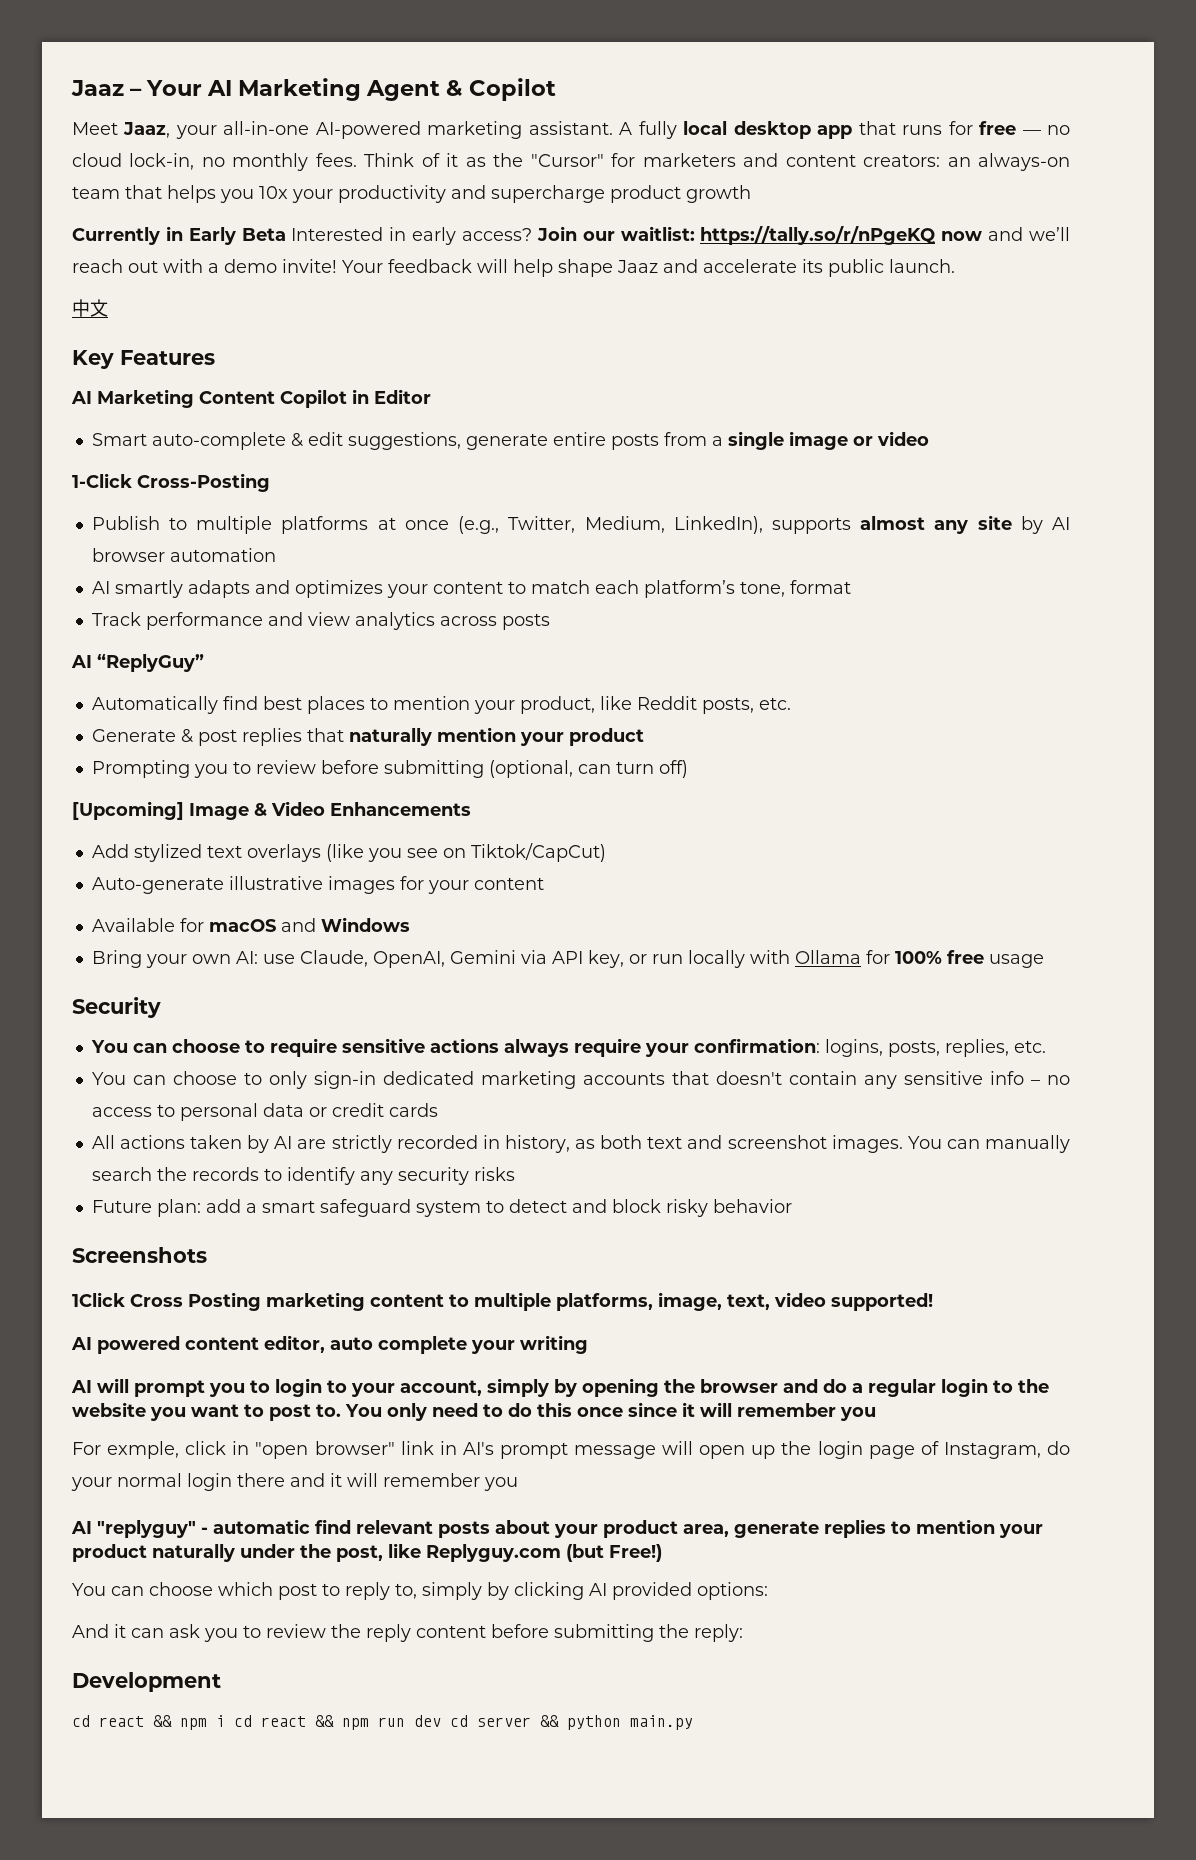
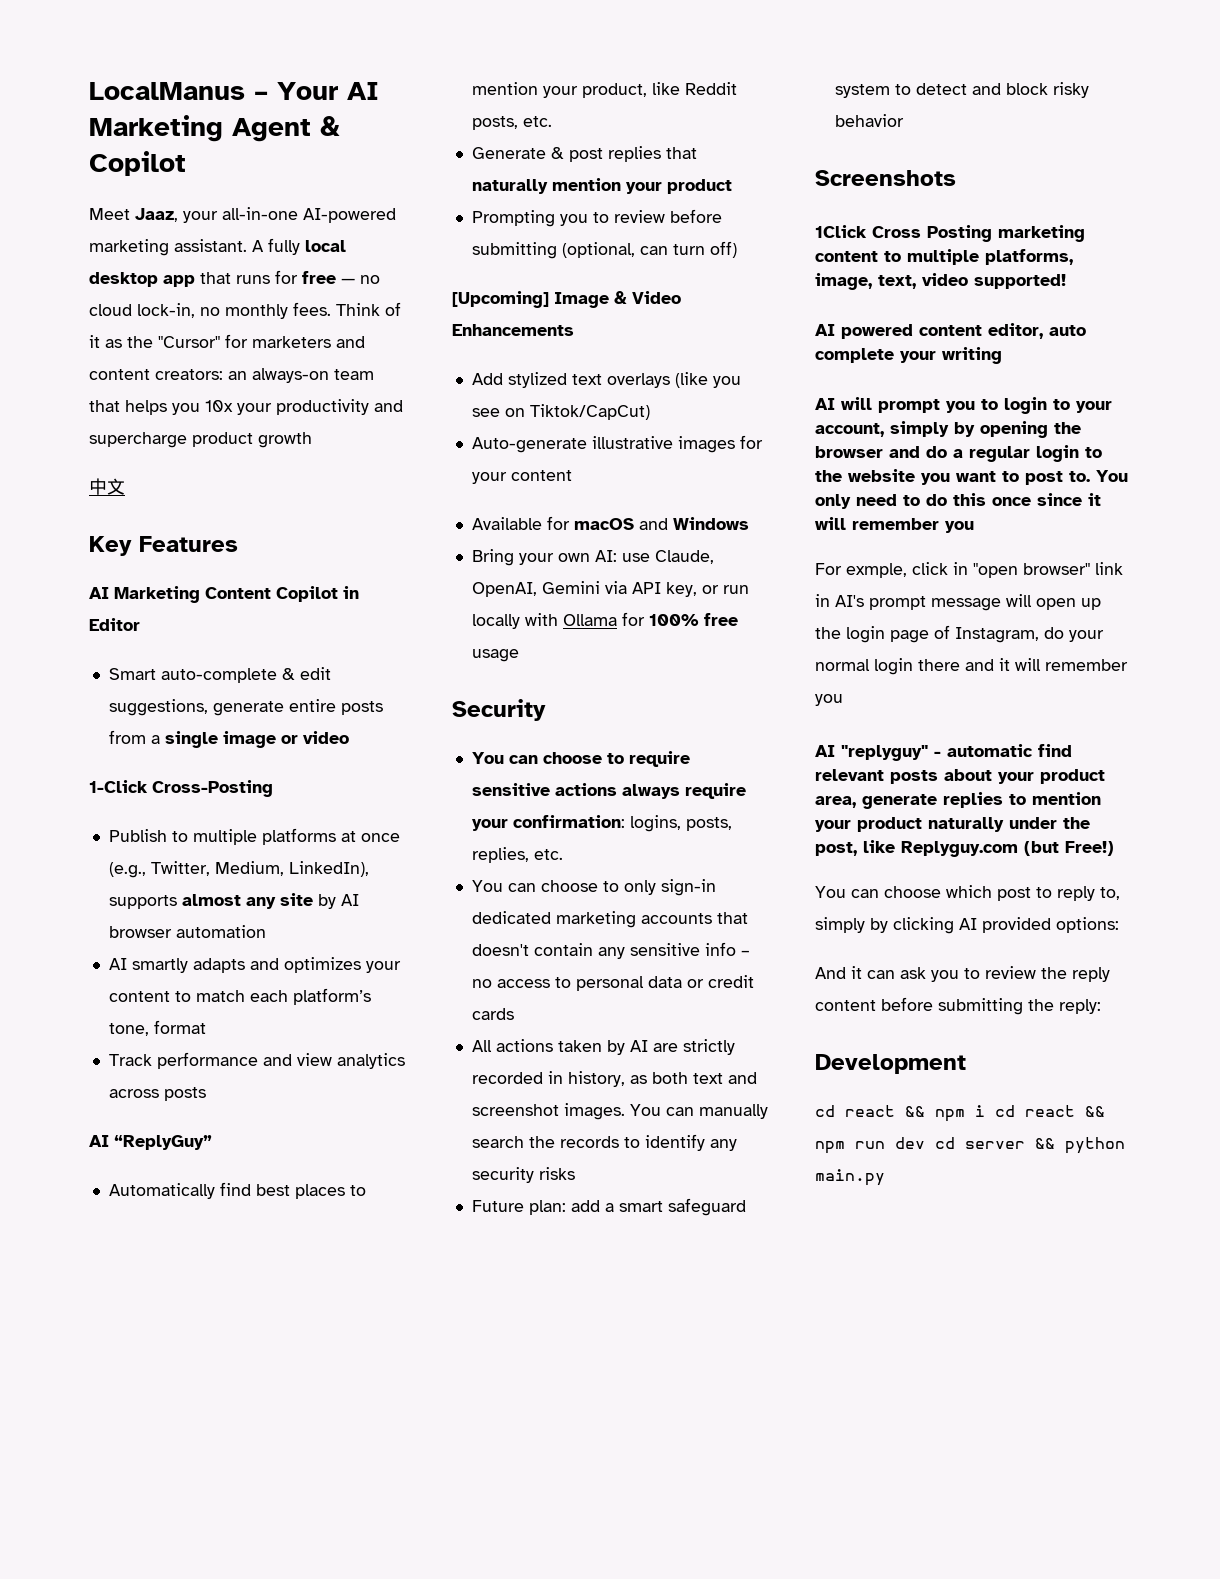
[71,80,124,96] Jaaz -> [89,82,245,100] LocalManus
[72,226,1070,245] [72,259,955,277] // Currently in Early Beta Interested in early access? Join our waitlist: https://tally.so/r/nPgeKQ now and we’ll reach out with a demo invite! Your feedback will help shape Jaaz and accelerate its public launch. -> (312, 440) none

